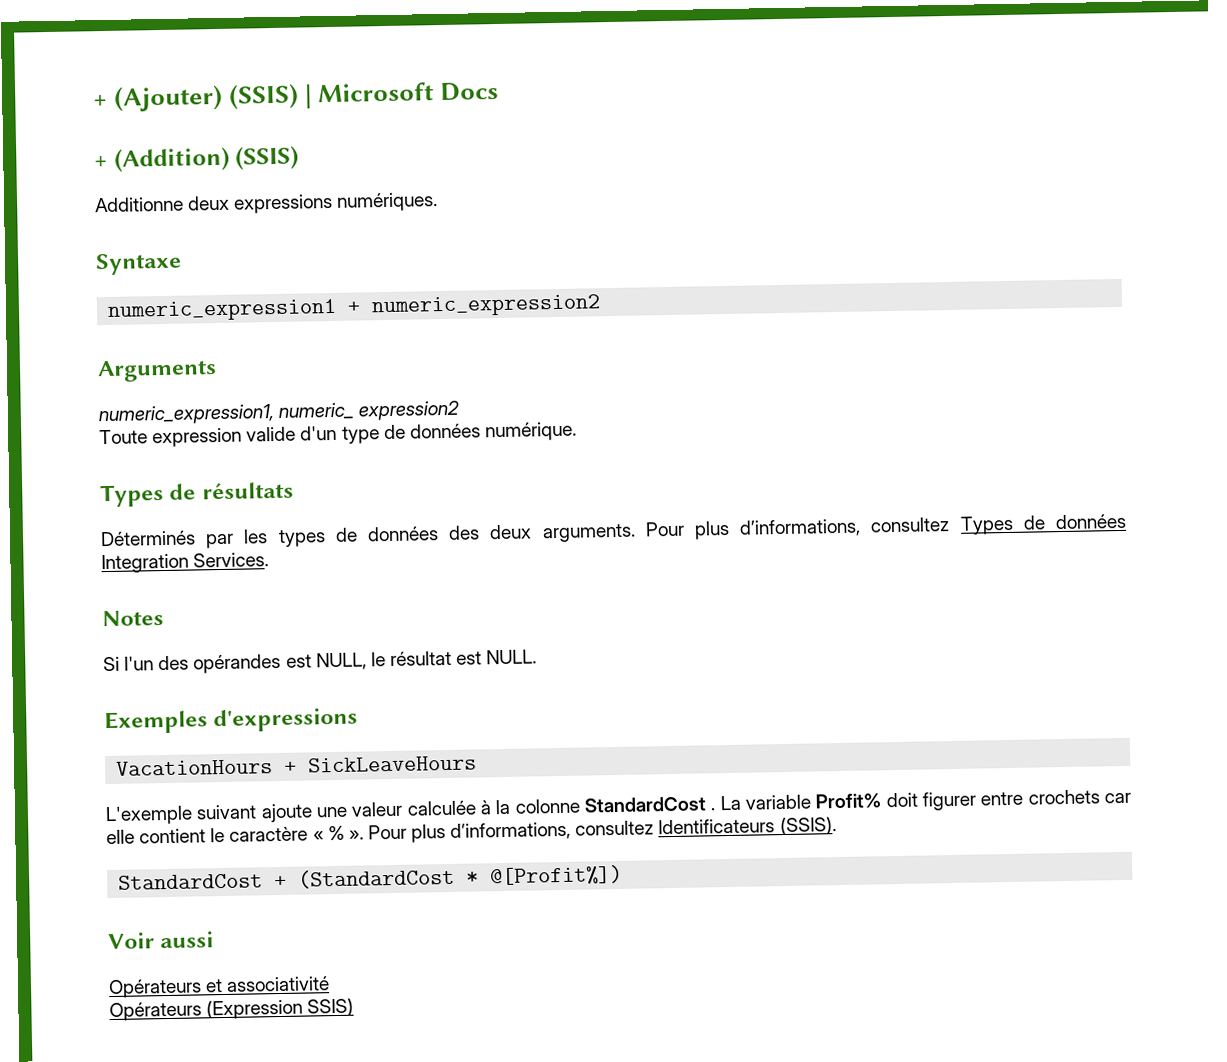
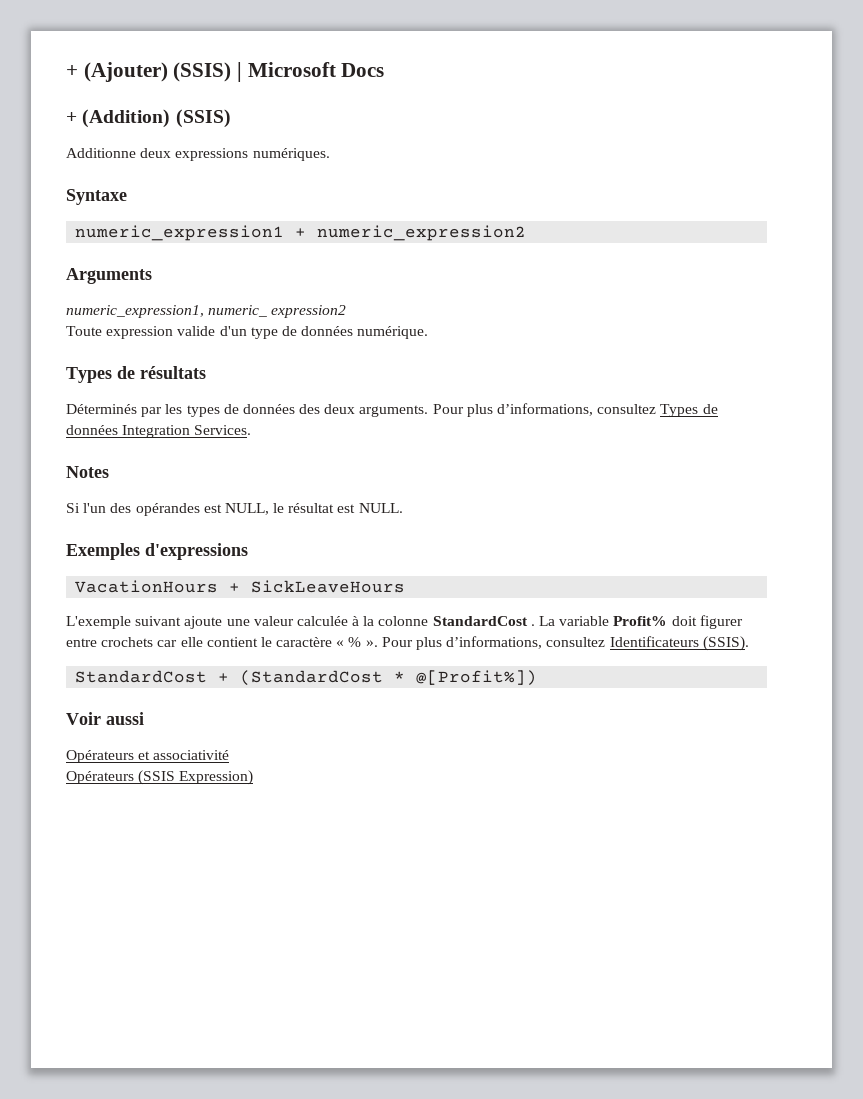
[206,997,355,1020] (Expression SSIS) -> [138,770,254,785] (SSIS Expression)

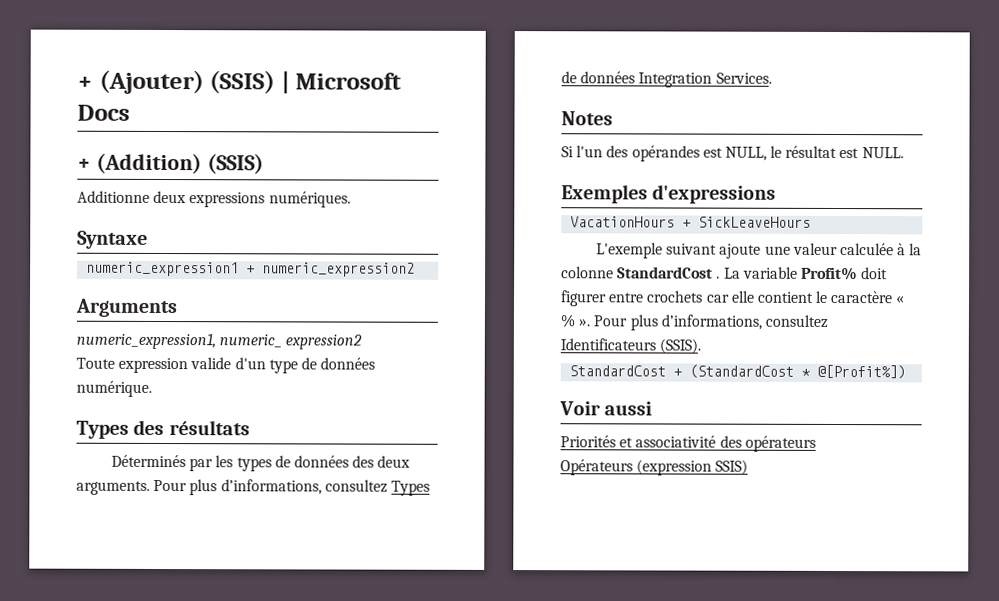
[117,366,135,379] de -> [133,419,165,436] des
[66,750,134,763] Opérateurs -> [560,435,616,448] Priorités
[66,770,254,785] // Opérateurs (SSIS Expression) -> [719,435,816,452] [560,459,749,476] des opérateurs // Opérateurs (expression SSIS)

